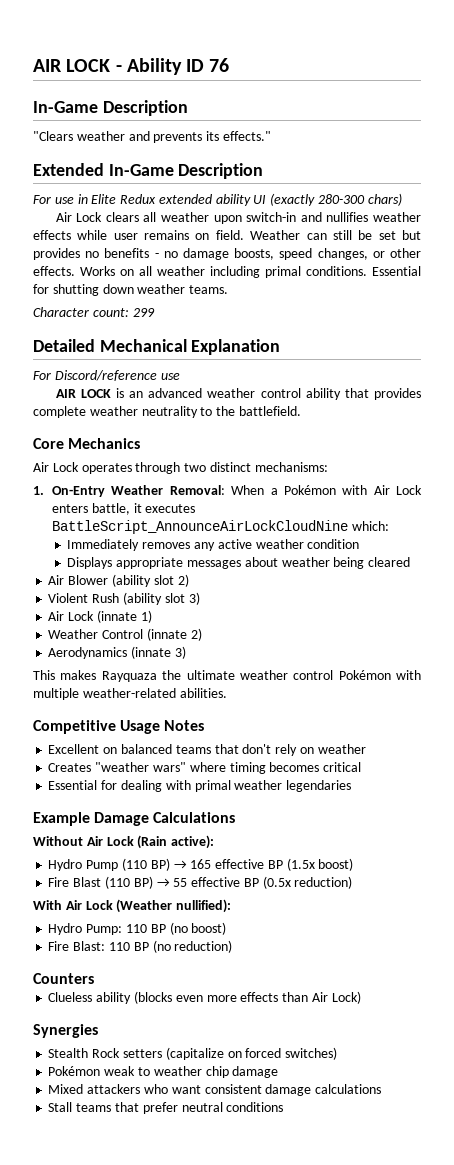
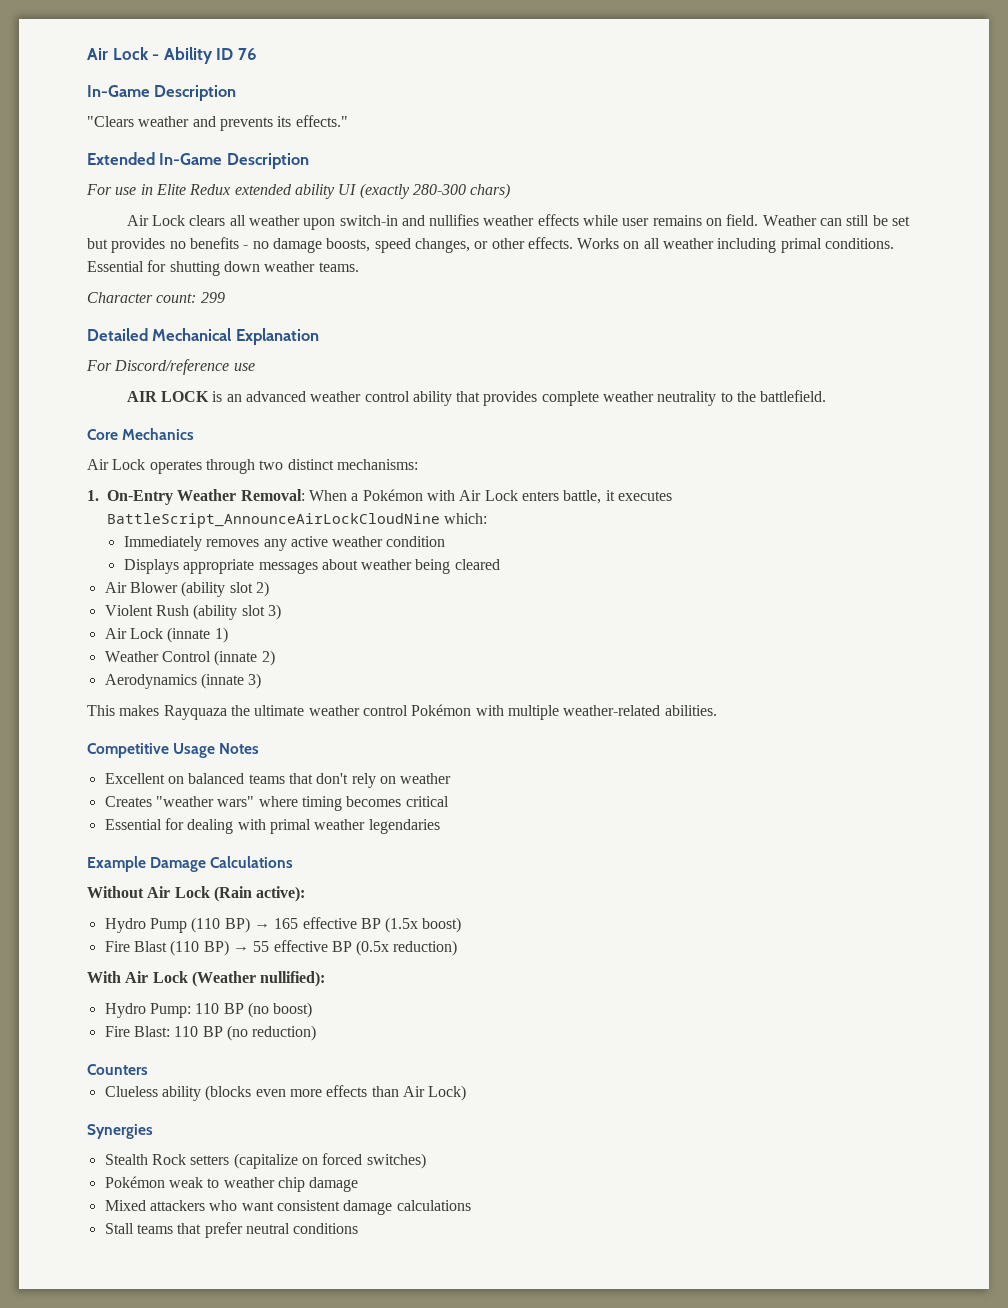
[33,59,111,72] AIR LOCK -> [87,47,149,60] Air Lock

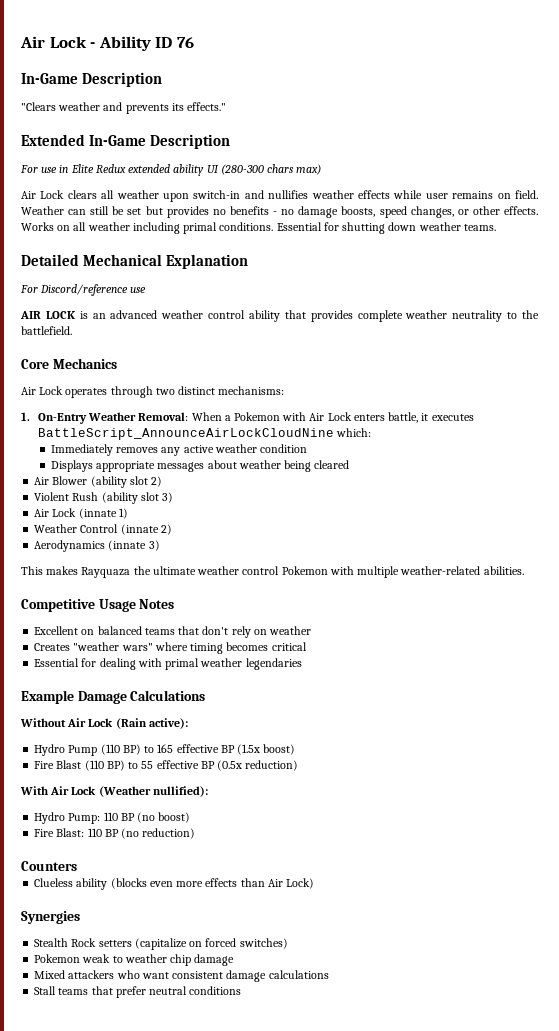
[359,183,511,199] (exactly 280-300 chars) -> [220,164,322,175] (280-300 chars max)
[87,292,225,303] // Character count: 299 -> (496, 227) none
[362,489,423,501] Pokémon -> [233,412,280,421] Pokemon
[411,704,472,716] Pokémon -> [281,566,328,575] Pokemon
[253,923,270,929] → -> [144,746,155,753] to
[232,946,249,952] → -> [128,762,139,769] to
[104,1176,165,1188] Pokémon -> [34,954,81,963] Pokemon

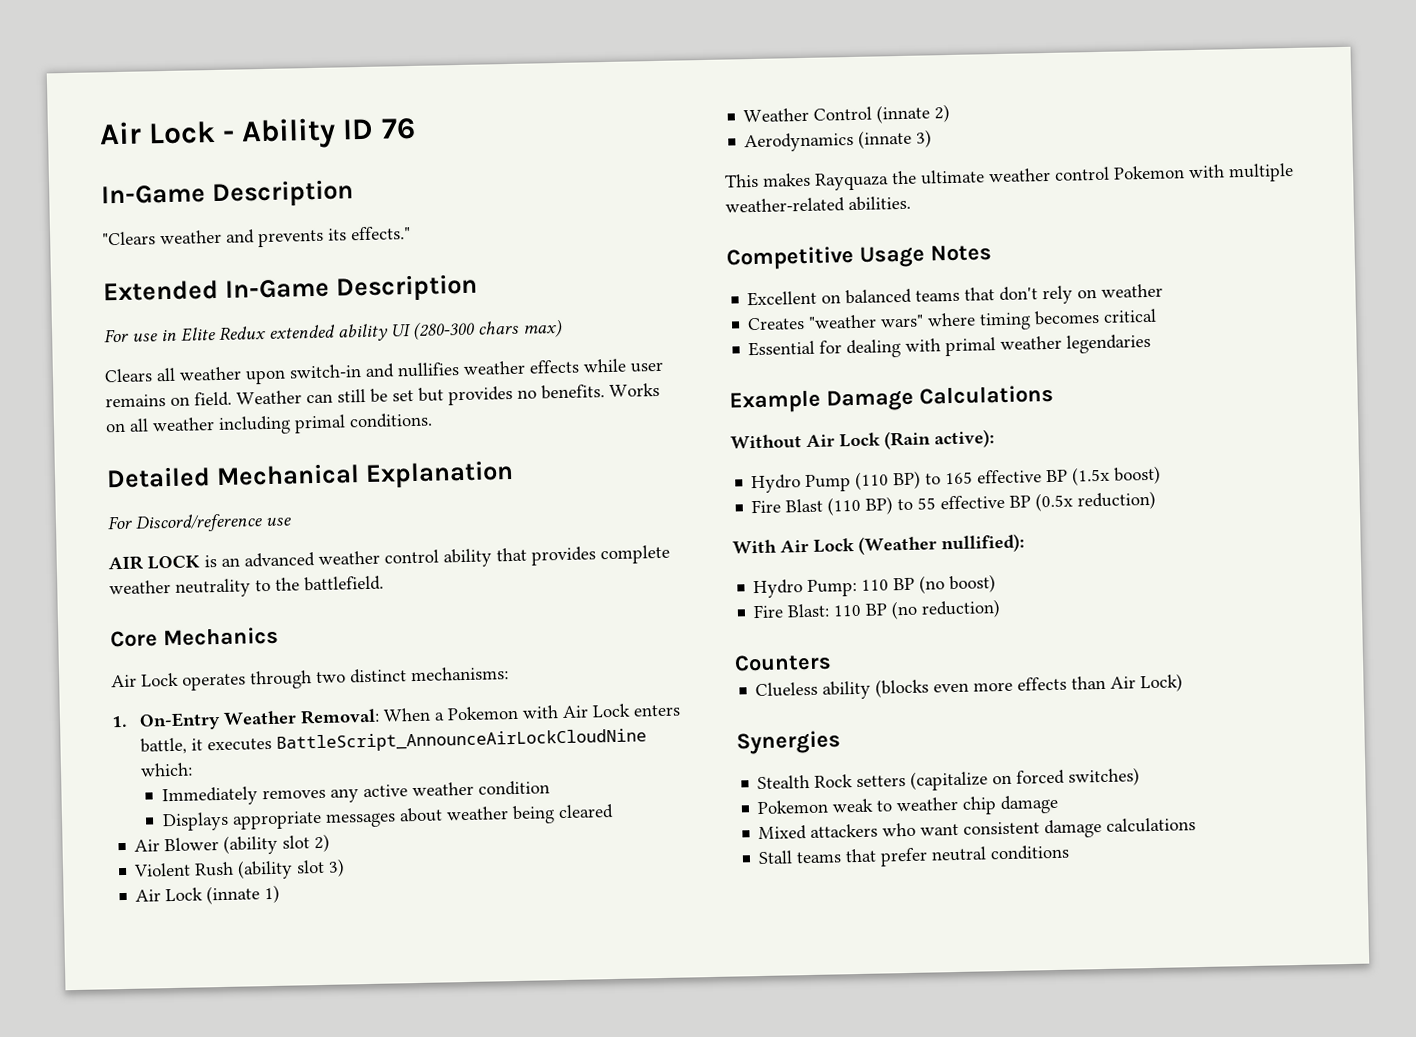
[21,190,97,199] Air Lock clears -> [104,368,153,383] Clears
[229,206,538,218] benefits - no damage boosts, speed changes, or other effects. -> [541,384,605,400] benefits.
[276,222,496,234] Essential for shutting down weather teams. -> (433, 420) none

